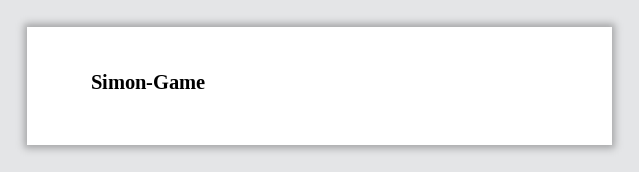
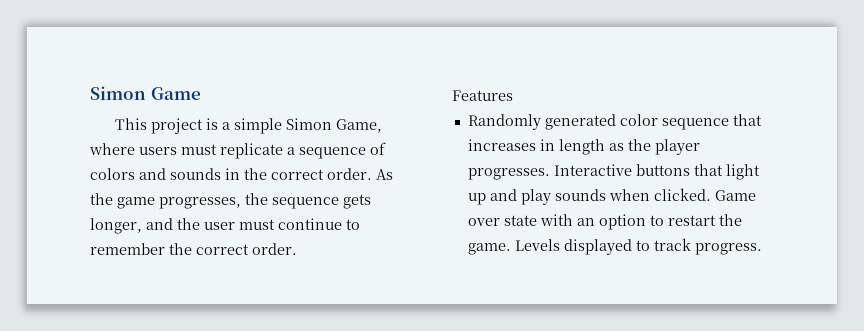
[91,74,205,89] Simon-Game -> [90,86,201,100] [115,118,383,134] [89,142,386,159] [90,168,393,180] [90,193,371,209] [90,218,360,234] [90,243,297,255] [452,90,513,101] [467,114,762,130] [467,139,700,155] [467,164,760,180] [467,188,756,205] [467,214,742,230] [467,238,762,255] Simon Game // This project is a simple Simon Game, where users must replicate a sequence of colors and sounds in the correct order. As the game progresses, the sequence gets longer, and the user must continue to remember the correct order. // Features // Randomly generated color sequence that increases in length as the player progresses. Interactive buttons that light up and play sounds when clicked. Game over state with an option to restart the game. Levels displayed to track progress.

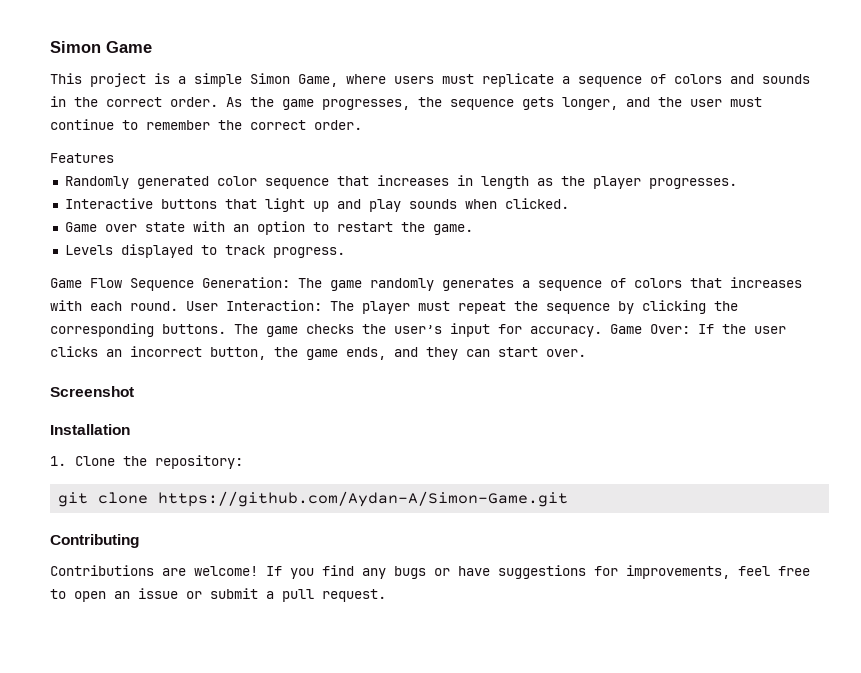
(550, 174) none -> (737, 183) //
(711, 194) none -> (569, 203) //
(511, 249) none -> (473, 229) //
(762, 249) none -> [50,277,802,291] [50,300,738,314] [50,323,786,337] [50,346,586,360] [50,386,134,397] [50,424,130,435] [50,455,243,469] [58,491,569,507] [50,534,139,548] [50,565,810,579] [50,588,386,602] // Game Flow Sequence Generation: The game randomly generates a sequence of colors that increases with each round. User Interaction: The player must repeat the sequence by clicking the corresponding buttons. The game checks the user’s input for accuracy. Game Over: If the user clicks an incorrect button, the game ends, and they can start over. // Screenshot // Installation // 1. Clone the repository: // git clone https://github.com/Aydan-A/Simon-Game.git // Contributing // Contributions are welcome! If you find any bugs or have suggestions for improvements, feel free to open an issue or submit a pull request.

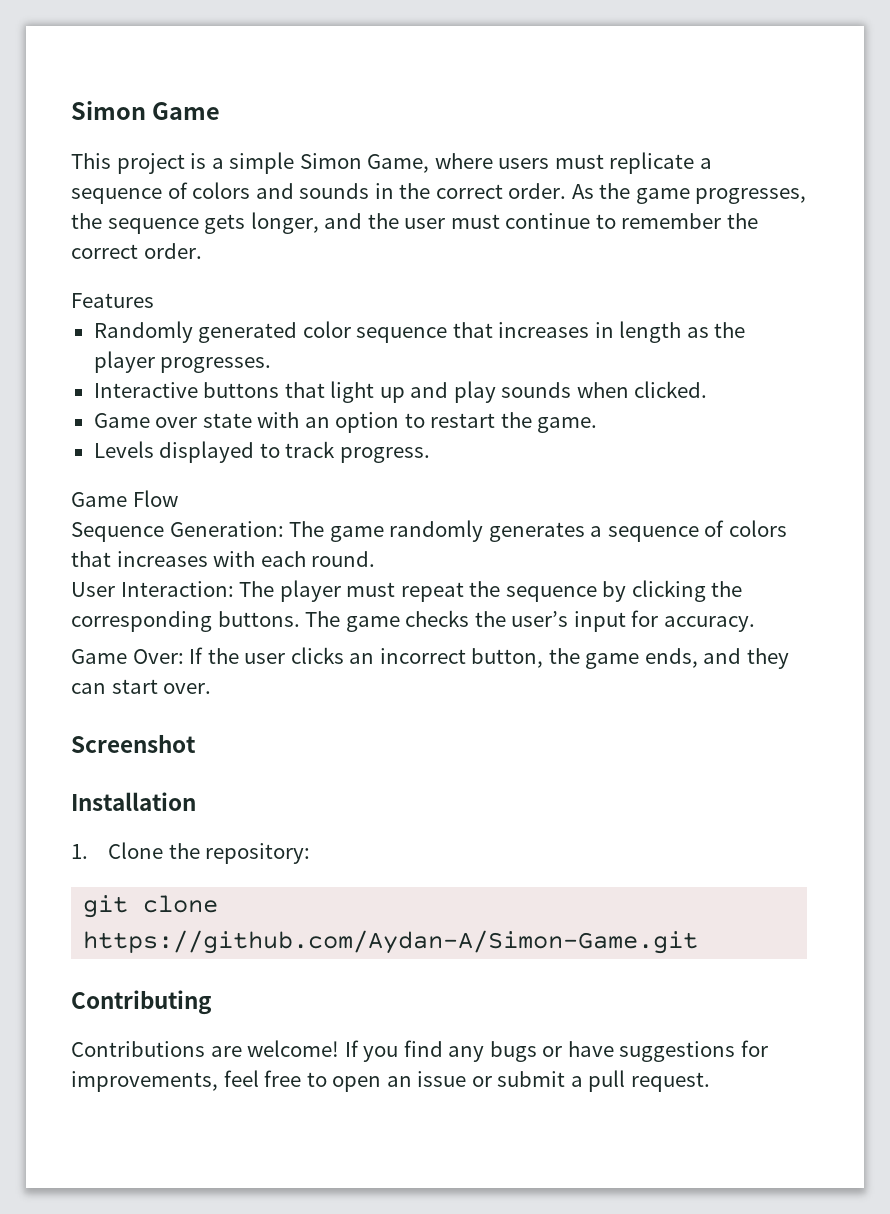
(122, 283) none -> (178, 498) //
(178, 306) none -> (376, 559) //
(602, 331) none -> (755, 624) //

